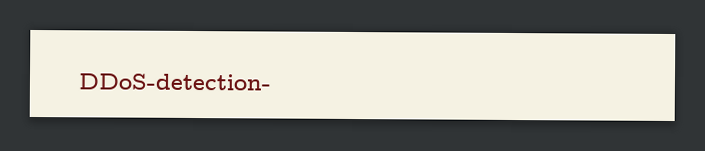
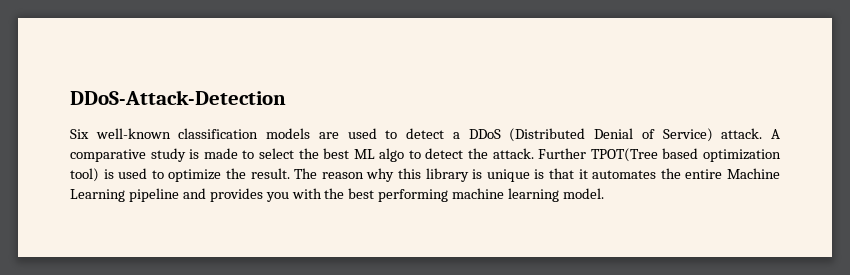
[78,73,272,91] DDoS-detection- -> [70,90,286,105] [70,128,781,142] [70,148,781,162] [70,168,781,182] [70,188,605,202] DDoS-Attack-Detection // Six well-known classification models are used to detect a DDoS (Distributed Denial of Service) attack. A comparative study is made to select the best ML algo to detect the attack. Further TPOT(Tree based optimization tool) is used to optimize the result. The reason why this library is unique is that it automates the entire Machine Learning pipeline and provides you with the best performing machine learning model.

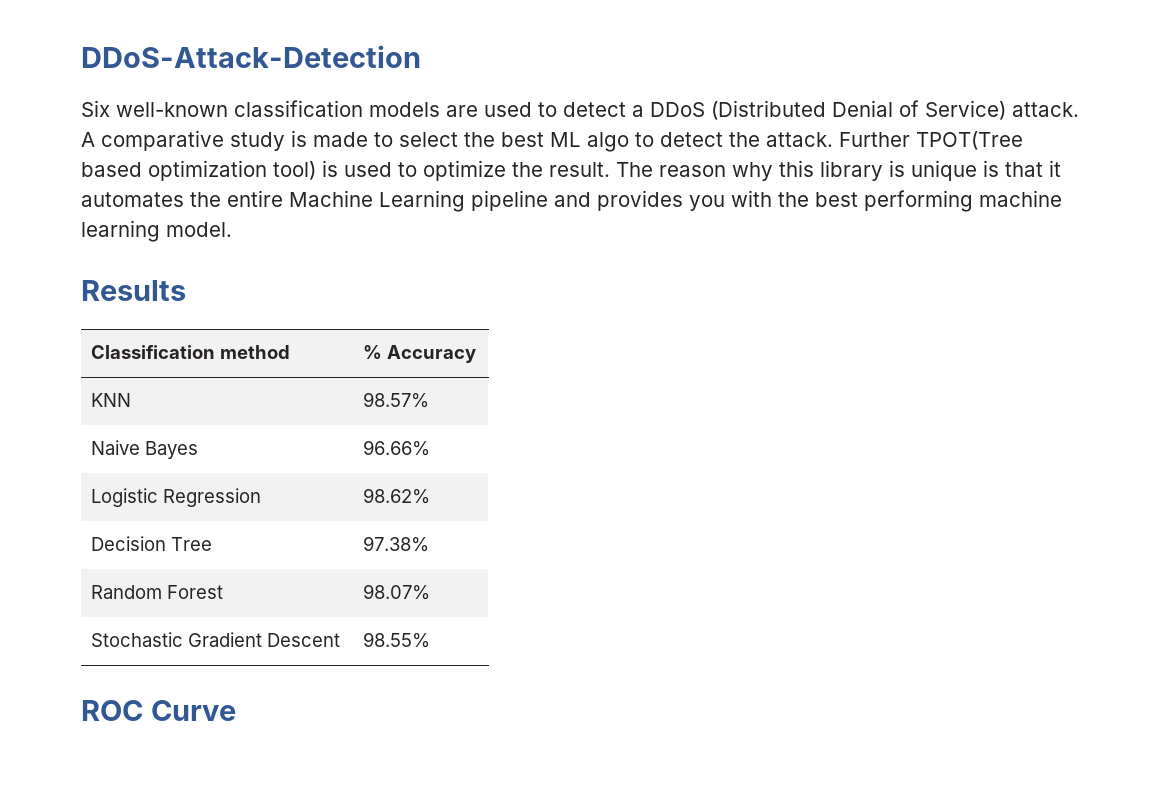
(605, 193) none -> [81,280,186,301] [90,345,290,359] [362,345,476,363] [90,393,131,407] [362,392,429,408] [90,440,198,459] [362,440,430,456] [90,488,261,507] [362,488,430,504] [90,536,212,551] [362,536,429,552] [90,585,223,599] [362,584,430,600] [90,632,340,647] [362,632,430,648] [81,700,236,721] // Results // Classification method | % Accuracy // KNN | 98.57% // Naive Bayes | 96.66% // Logistic Regression | 98.62% // Decision Tree | 97.38% // Random Forest | 98.07% // Stochastic Gradient Descent | 98.55% // ROC Curve

